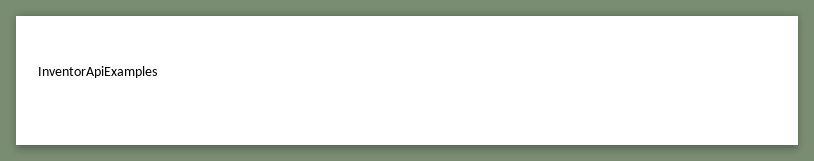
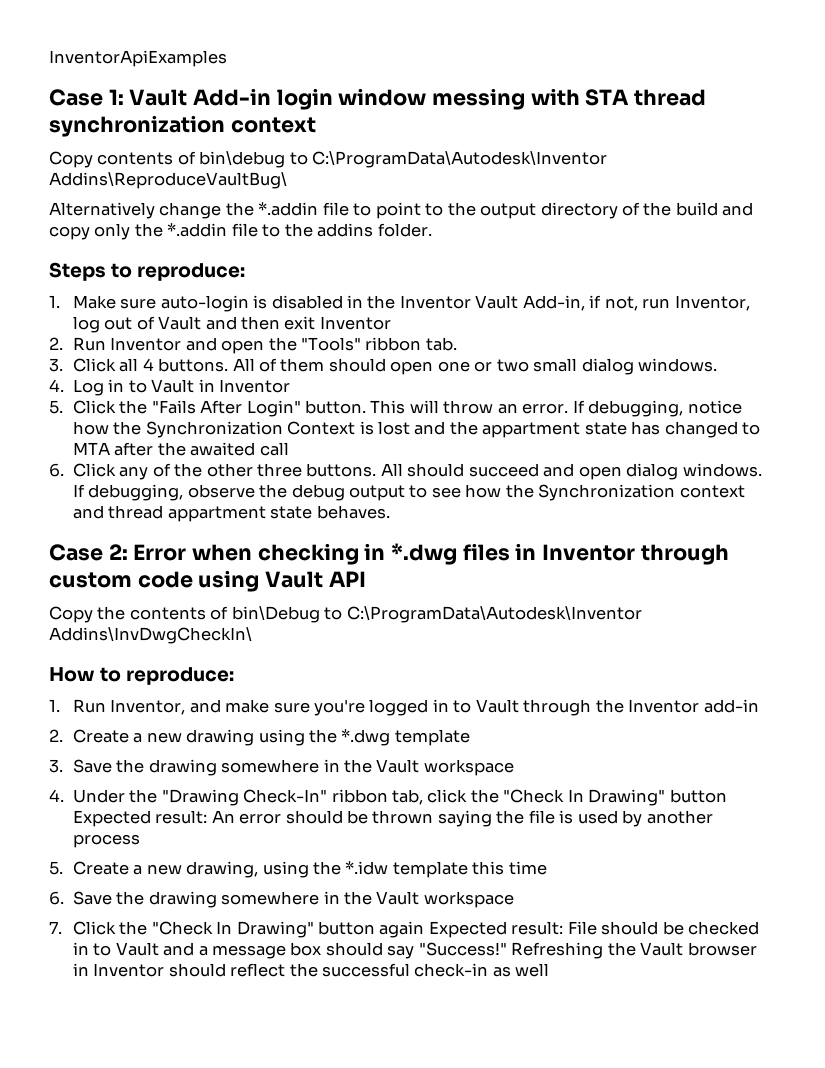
(157, 72) none -> [49,88,707,110] [49,115,316,137] [49,151,608,168] [49,172,287,189] [49,202,754,219] [49,223,432,240] [49,262,246,281] [49,295,750,312] [72,316,391,333] [49,337,457,354] [49,358,718,375] [49,379,291,396] [49,400,742,417] [72,421,761,438] [72,442,289,456] [49,463,762,480] [72,484,745,501] [72,505,390,522] [49,543,729,565] [49,570,366,592] [49,606,642,623] [49,627,252,644] [49,667,235,685] [49,699,759,716] [49,729,470,746] [49,759,514,776] [49,789,727,806] [72,810,713,827] [72,834,140,848] [49,861,547,878] [49,891,514,908] [49,921,760,938] [72,942,757,959] [72,963,550,977] // Case 1: Vault Add-in login window messing with STA thread synchronization context // Copy contents of bin\debug to C:\ProgramData\Autodesk\Inventor Addins\ReproduceVaultBug\ // Alternatively change the *.addin file to point to the output directory of the build and copy only the *.addin file to the addins folder. // Steps to reproduce: // 1. Make sure auto-login is disabled in the Inventor Vault Add-in, if not, run Inventor, log out of Vault and then exit Inventor // 2. Run Inventor and open the "Tools" ribbon tab. // 3. Click all 4 buttons. All of them should open one or two small dialog windows. // 4. Log in to Vault in Inventor // 5. Click the "Fails After Login" button. This will throw an error. If debugging, notice how the Synchronization Context is lost and the appartment state has changed to MTA after the awaited call // 6. Click any of the other three buttons. All should succeed and open dialog windows. If debugging, observe the debug output to see how the Synchronization context and thread appartment state behaves. // Case 2: Error when checking in *.dwg files in Inventor through custom code using Vault API // Copy the contents of bin\Debug to C:\ProgramData\Autodesk\Inventor Addins\InvDwgCheckIn\ // How to reproduce: // 1. Run Inventor, and make sure you're logged in to Vault through the Inventor add-in // 2. Create a new drawing using the *.dwg template // 3. Save the drawing somewhere in the Vault workspace // 4. Under the "Drawing Check-In" ribbon tab, click the "Check In Drawing" button Expected result: An error should be thrown saying the file is used by another process // 5. Create a new drawing, using the *.idw template this time // 6. Save the drawing somewhere in the Vault workspace // 7. Click the "Check In Drawing" button again Expected result: File should be checked in to Vault and a message box should say "Success!" Refreshing the Vault browser in Inventor should reflect the successful check-in as well

